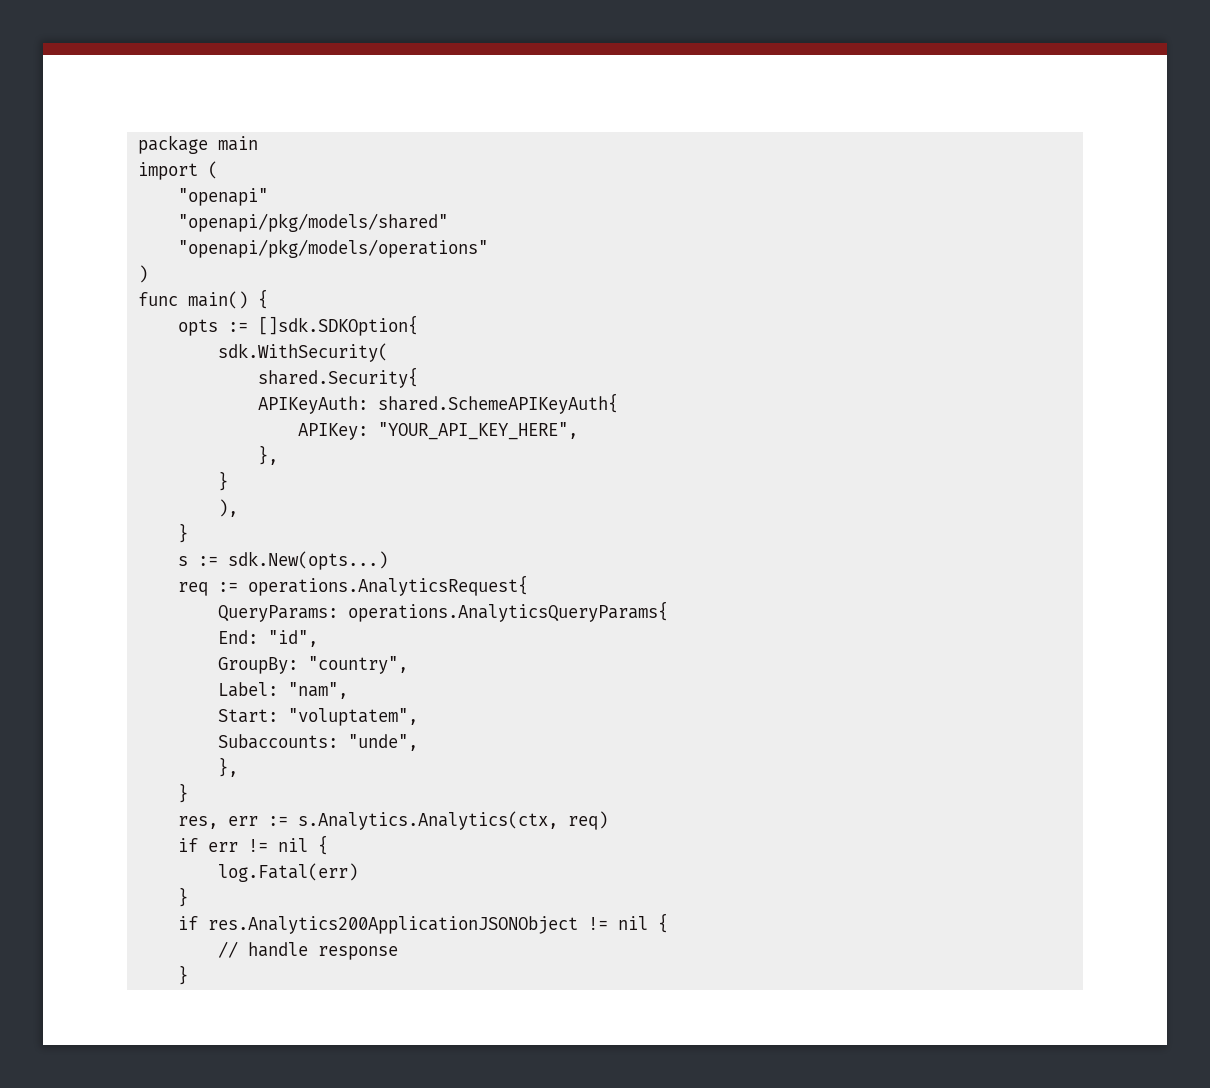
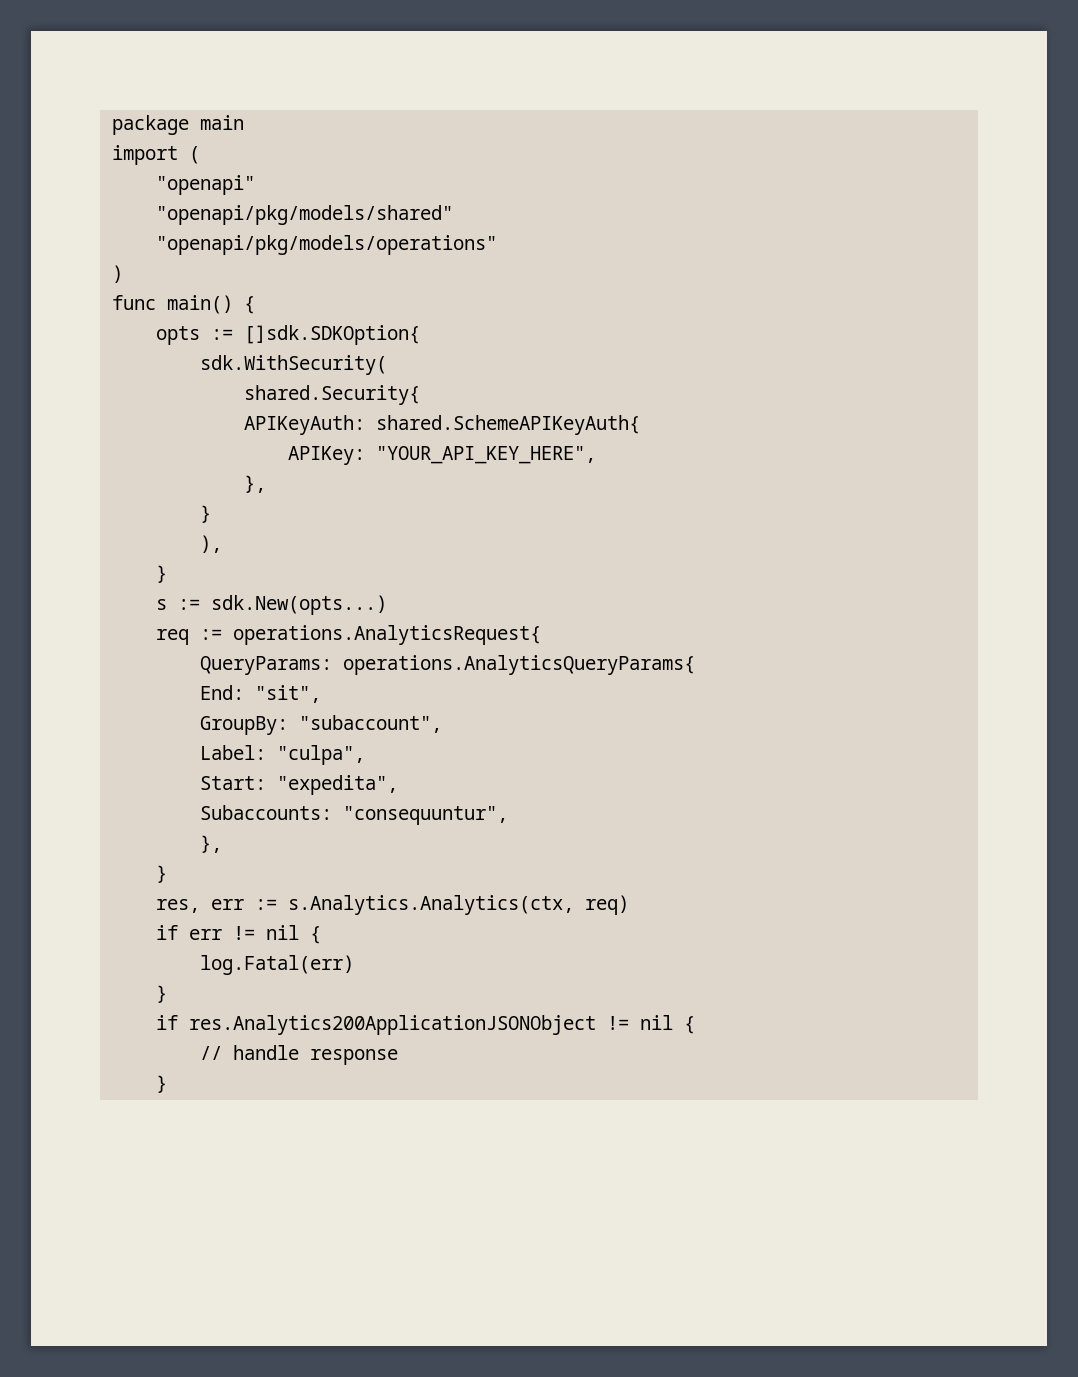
[267,630,318,647] "id", -> [254,685,321,703] "sit",
[307,656,408,674] "country", -> [298,715,442,733] "subaccount",
[287,682,348,699] "nam", -> [276,745,365,765] "culpa",
[287,708,418,726] "voluptatem", -> [276,775,398,795] "expedita",
[347,734,418,751] "unde", -> [342,806,508,825] "consequuntur",

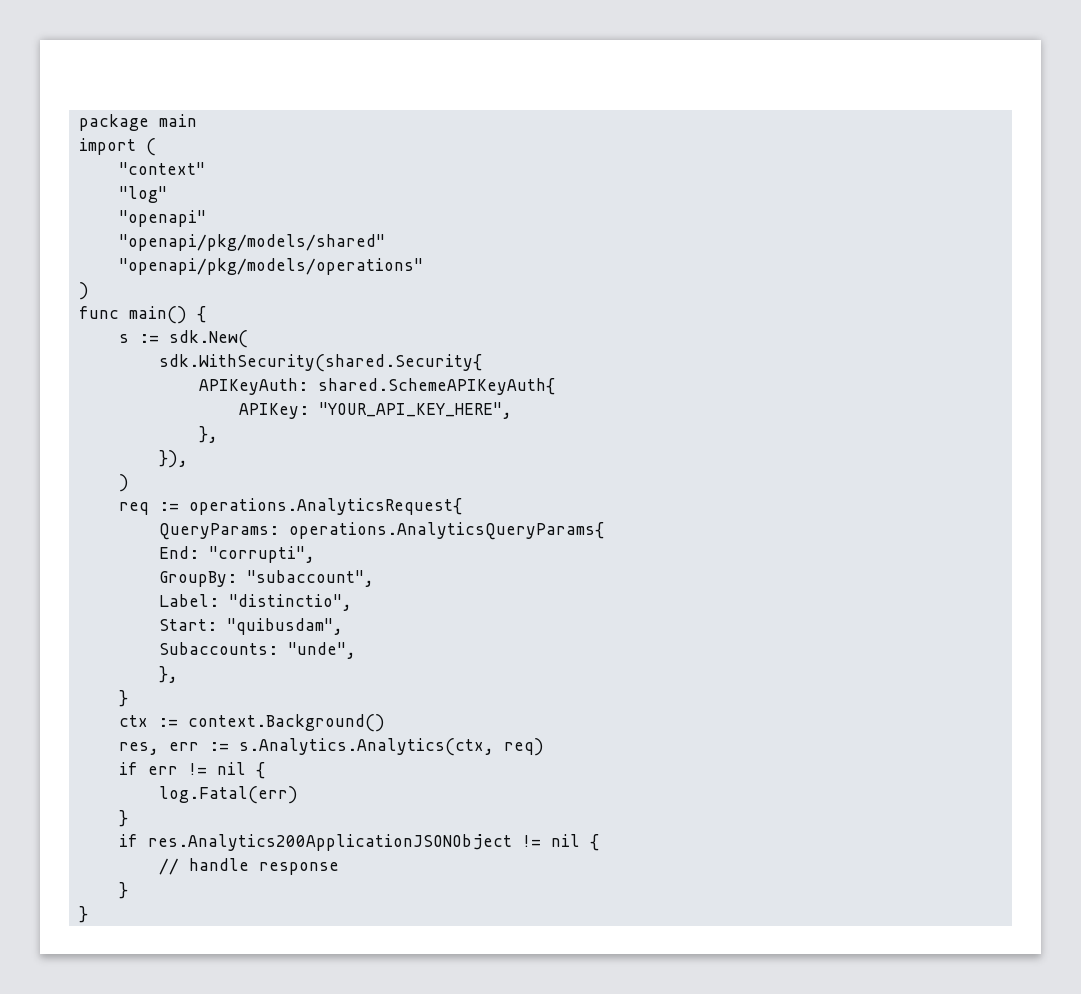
(200, 155) none -> [118,162,205,175] [118,186,167,203] // "context" // "log"
[155,325,420,345] [199,355,387,375] [243,385,420,405] opts := []sdk.SDKOption{ // sdk.WithSecurity( // shared.Security{ -> [118,330,248,348] [158,354,482,372] s := sdk.New( // sdk.WithSecurity(shared.Security{
[199,505,211,523] [199,535,222,553] [155,565,167,583] [155,595,387,615] } // ), // } // s := sdk.New(opts...) -> [158,450,188,468] [118,474,129,492] }), // )
[254,685,321,703] "sit", -> [208,546,315,563] "corrupti",
[276,745,365,765] "culpa", -> [228,594,352,611] "distinctio",
[276,775,398,795] "expedita", -> [226,618,343,635] "quibusdam",
[342,806,508,825] [199,835,222,853] [155,865,167,883] "consequuntur", // }, // } -> [287,642,356,659] [158,666,178,683] [118,690,128,707] [118,714,385,732] "unde", // }, // } // ctx := context.Background()
(167, 1084) none -> [78,906,88,923] // }

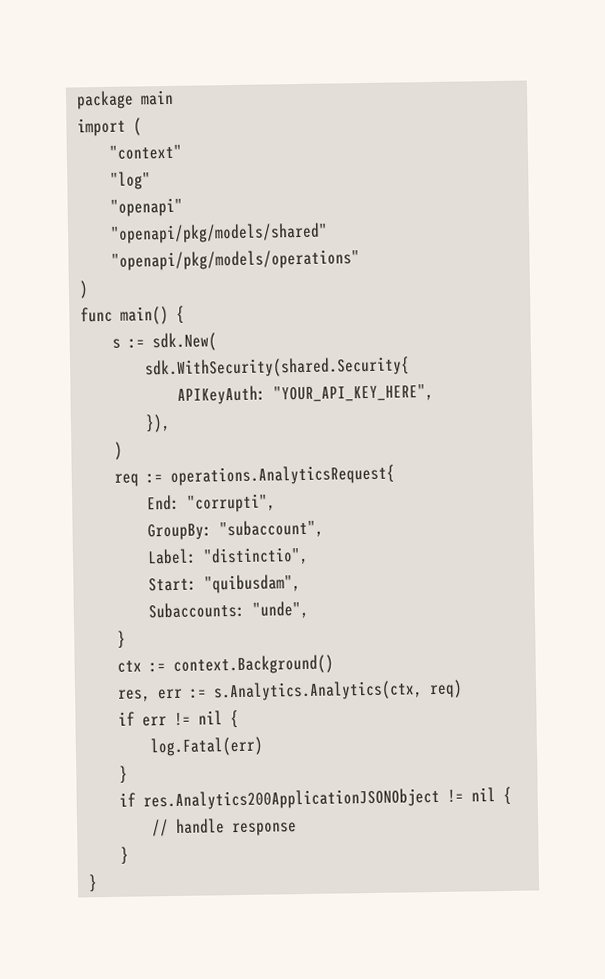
[317,378,555,395] [238,403,309,419] shared.SchemeAPIKeyAuth{ // APIKey: -> (266, 395) none
[198,426,218,443] // }, -> (434, 393) none
[158,522,604,540] // QueryParams: operations.AnalyticsQueryParams{ -> (395, 475) none
[158,666,178,683] // }, -> (309, 609) none

